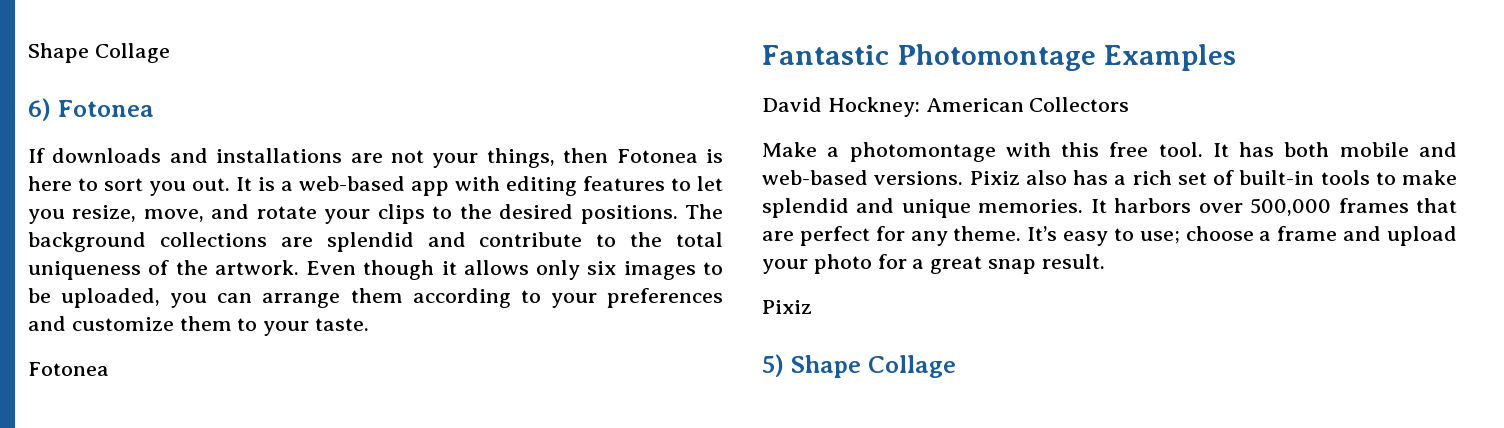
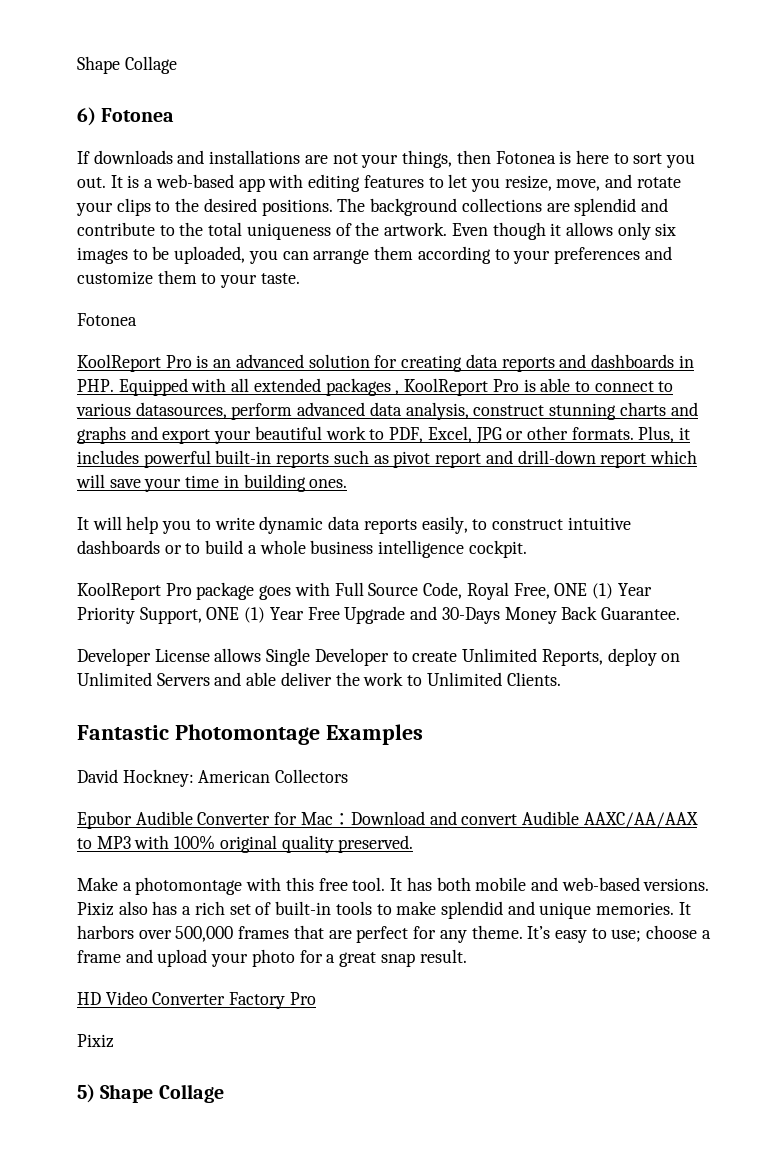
(109, 369) none -> [77,354,694,372] [77,378,674,396] [76,402,698,420] [77,426,691,444] [77,450,697,468] [76,474,348,492] [77,516,631,534] [77,540,527,558] [77,582,652,600] [77,606,680,624] [77,648,681,666] [77,672,561,686] // KoolReport Pro is an advanced solution for creating data reports and dashboards in PHP. Equipped with all extended packages , KoolReport Pro is able to connect to various datasources, perform advanced data analysis, construct stunning charts and graphs and export your beautiful work to PDF, Excel, JPG or other formats. Plus, it includes powerful built-in reports such as pivot report and drill-down report which will save your time in building ones. // It will help you to write dynamic data reports easily, to construct intuitive dashboards or to build a whole business intelligence cockpit. // KoolReport Pro package goes with Full Source Code, Royal Free, ONE (1) Year Priority Support, ONE (1) Year Free Upgrade and 30-Days Money Back Guarantee. // Developer License allows Single Developer to create Unlimited Reports, deploy on Unlimited Servers and able deliver the work to Unlimited Clients.
(1130, 104) none -> [77,811,698,829] [77,835,414,853] // Epubor Audible Converter for Mac：Download and convert Audible AAXC/AA/AAX to MP3 with 100% original quality preserved.
(1105, 261) none -> [77,991,316,1009] // HD Video Converter Factory Pro

